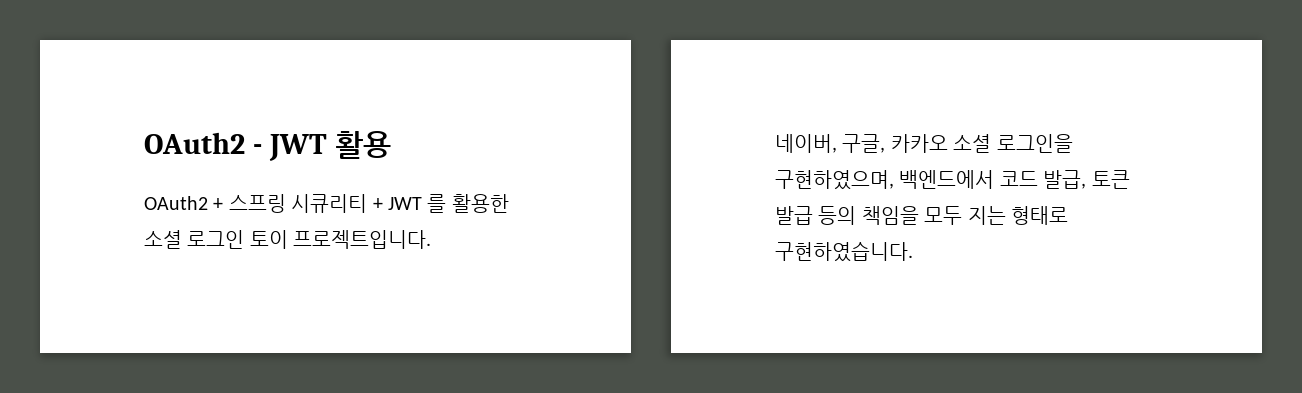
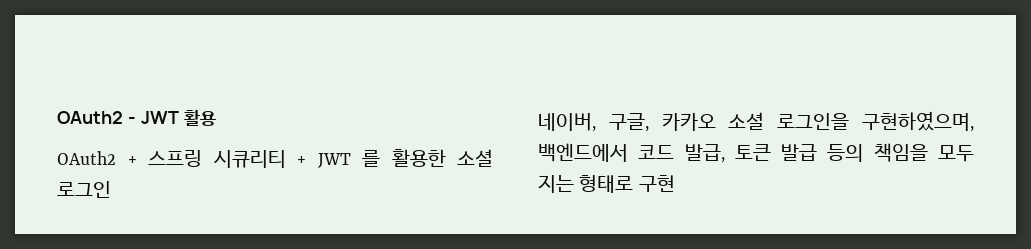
[249,230,432,249] 토이 프로젝트입니다. -> (111, 189) none
[775,241,913,262] 구현하였습니다. -> [638,175,675,192] 구현

